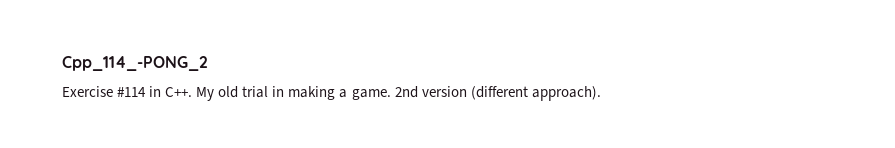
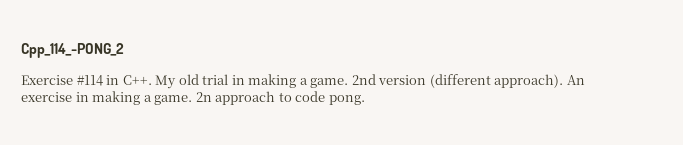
(601, 93) none -> [566,75,585,85] [21,91,365,105] An exercise in making a game. 2n approach to code pong.

